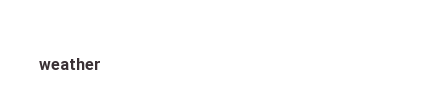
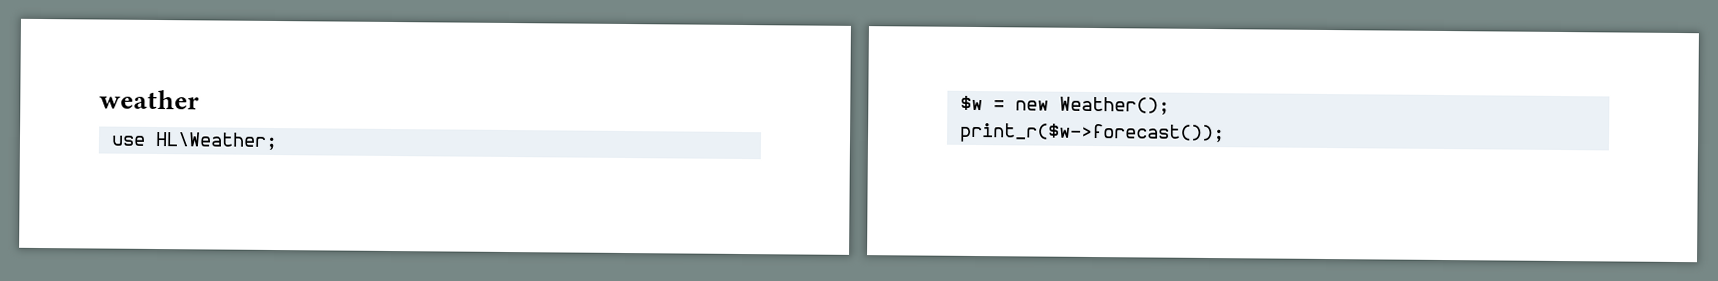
(101, 64) none -> [110,131,278,151] [959,95,1170,115] [958,122,1225,145] // use HL\Weather; // $w = new Weather(); // print_r($w->forecast());

